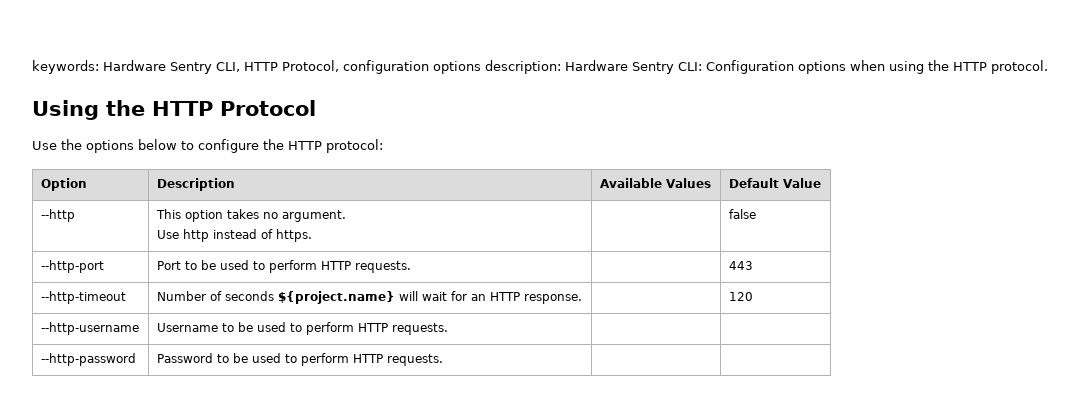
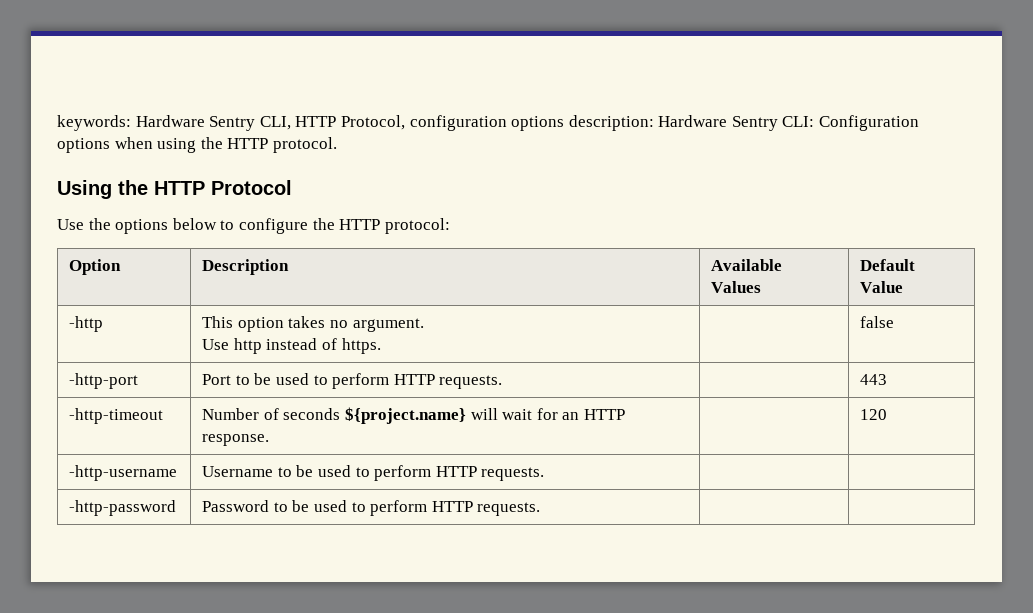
[40,209,75,222] --http -> [69,316,104,332] -http
[40,260,104,273] --http-port -> [69,373,139,389] -http-port
[40,291,126,304] --http-timeout -> [69,408,164,424] -http-timeout
[40,322,139,335] --http-username -> [69,465,178,481] -http-username
[40,353,136,366] --http-password -> [69,500,177,516] -http-password

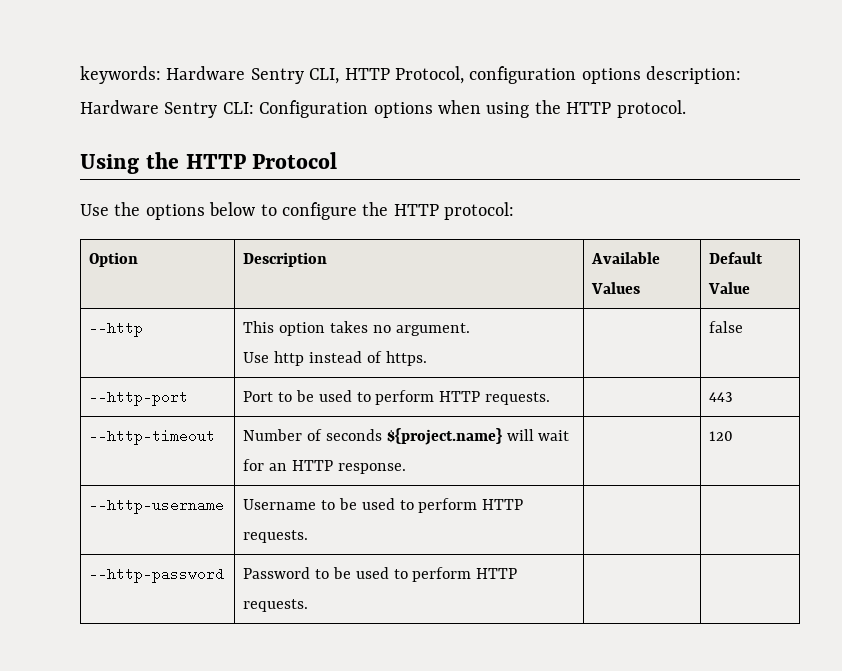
[69,316,104,332] -http -> [89,321,144,337] --http
[69,373,139,389] -http-port -> [89,390,189,406] --http-port
[69,408,164,424] -http-timeout -> [89,429,216,445] --http-timeout
[69,465,178,481] -http-username -> [89,498,225,514] --http-username
[69,500,177,516] -http-password -> [89,567,225,583] --http-password

